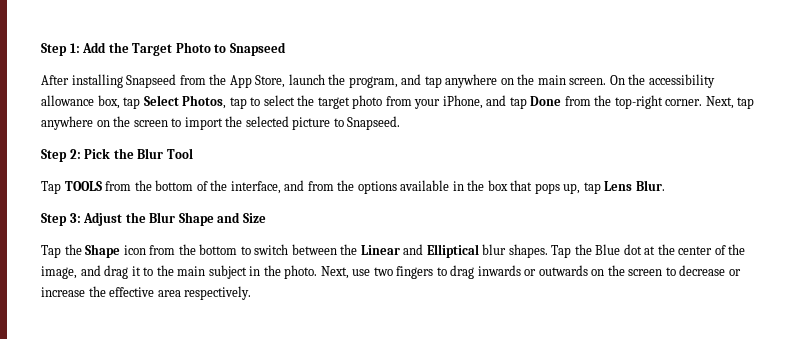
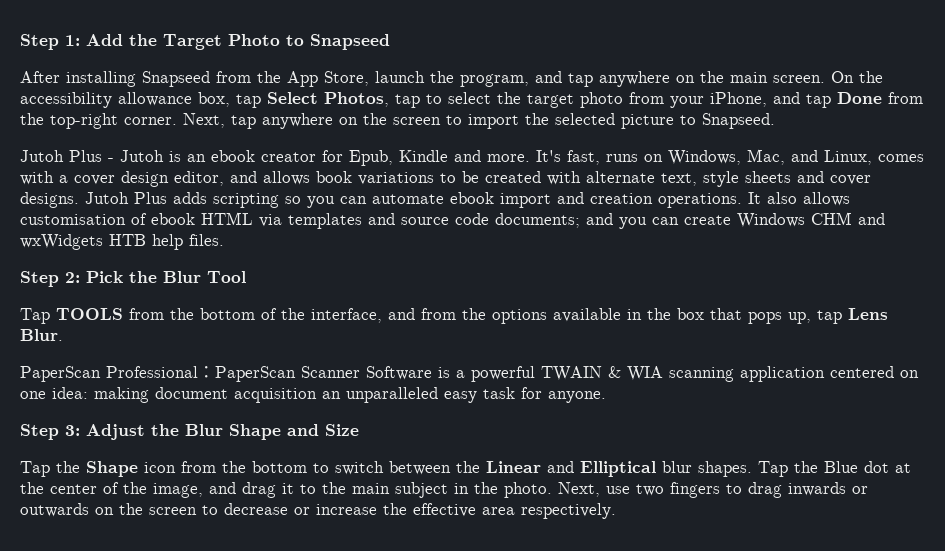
(401, 123) none -> [20,149,924,166] [20,171,871,187] [20,192,850,208] [20,212,885,229] [20,234,224,250] // Jutoh Plus - Jutoh is an ebook creator for Epub, Kindle and more. It's fast, runs on Windows, Mac, and Linux, comes with a cover design editor, and allows book variations to be created with alternate text, style sheets and cover designs. Jutoh Plus adds scripting so you can automate ebook import and creation operations. It also allows customisation of ebook HTML via templates and source code documents; and you can create Windows CHM and wxWidgets HTB help files.
(665, 185) none -> [20,366,919,382] [20,387,606,403] // PaperScan Professional：PaperScan Scanner Software is a powerful TWAIN & WIA scanning application centered on one idea: making document acquisition an unparalleled easy task for anyone.

